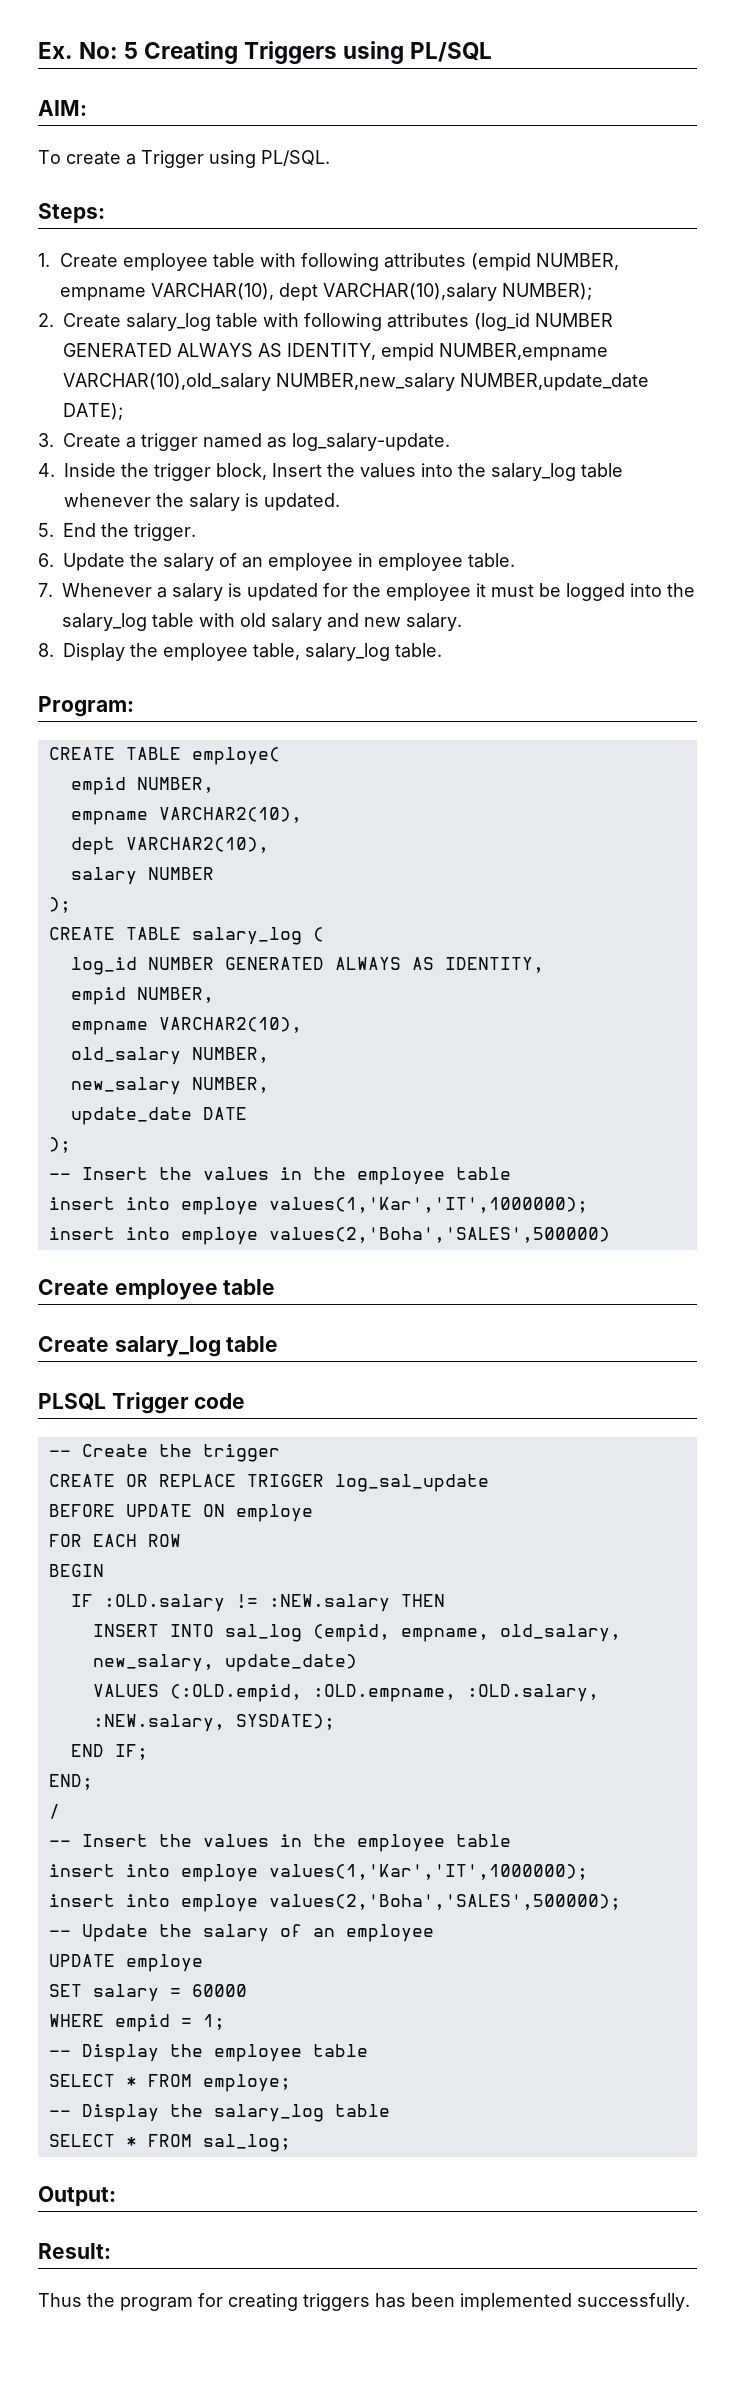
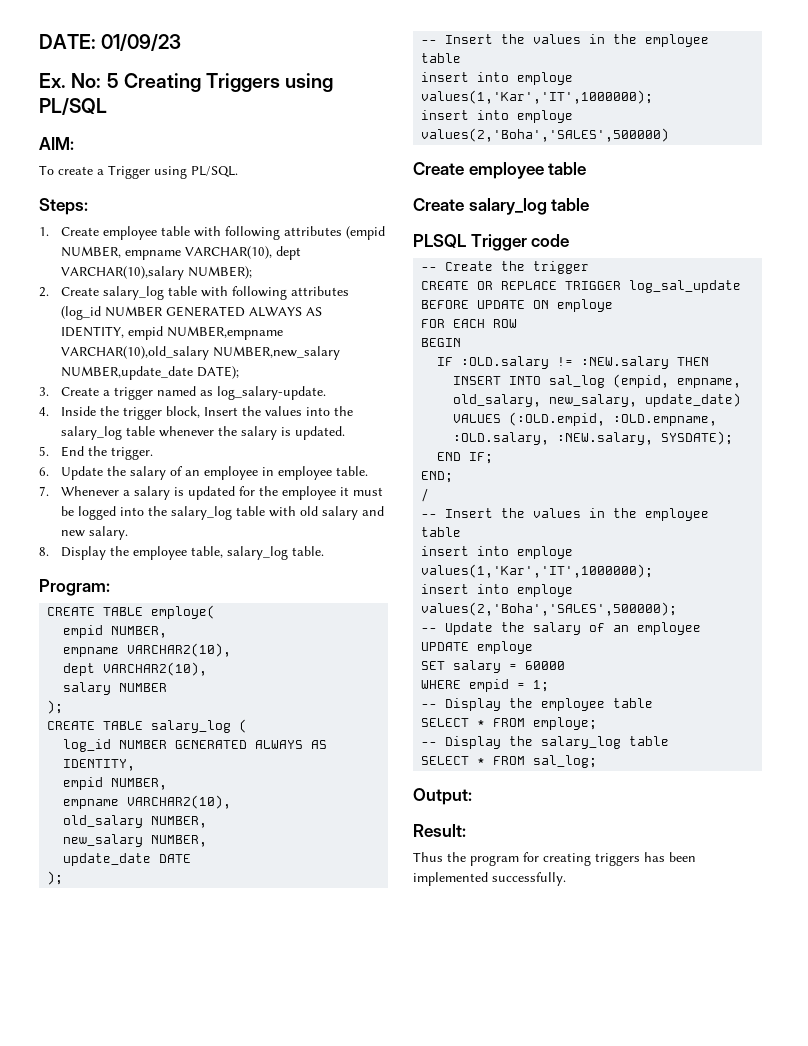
(38, 50) none -> [39,34,182,51] DATE: 01/09/23 //

